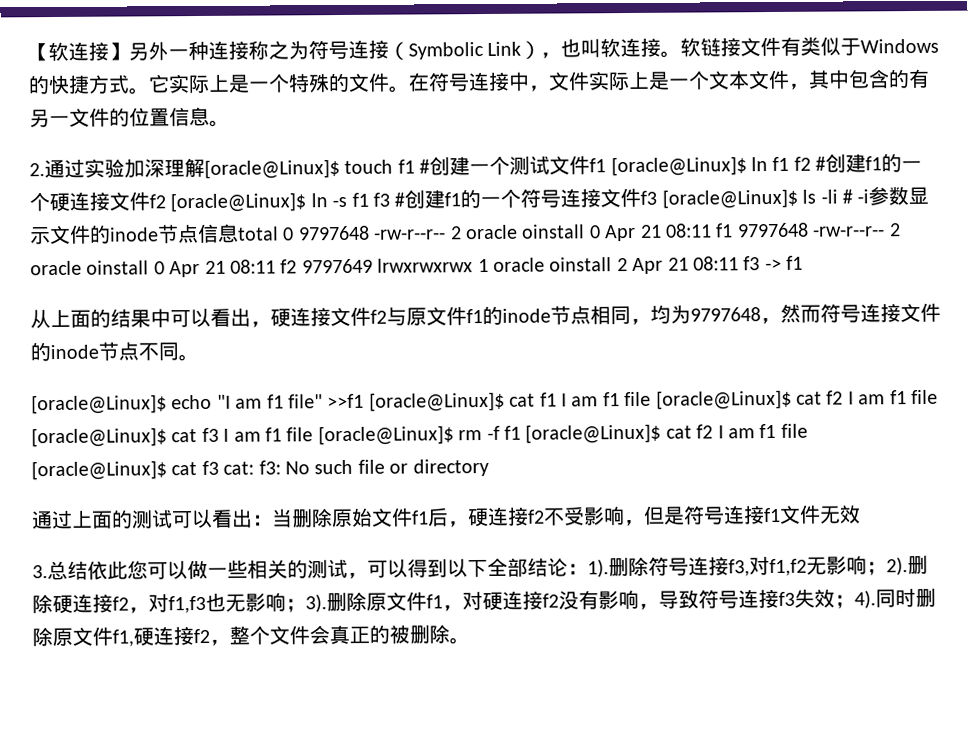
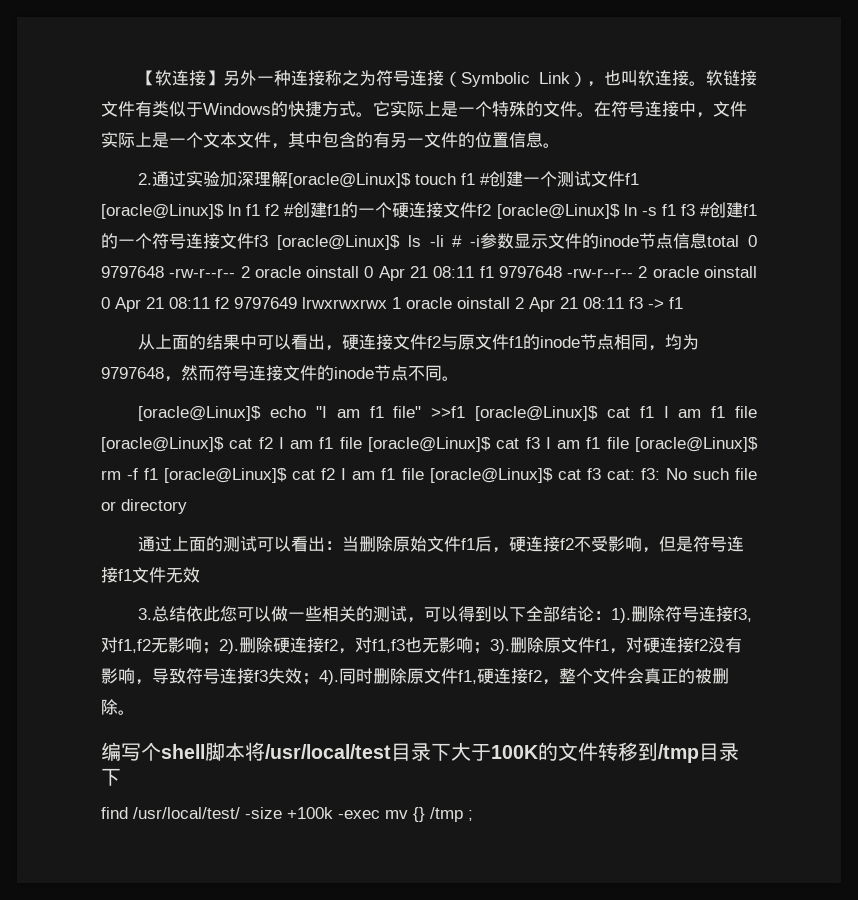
(470, 641) none -> [101,742,739,763] [101,768,121,786] [101,807,473,822] // 编写个shell脚本将/usr/local/test目录下大于100K的文件转移到/tmp目录下 // find /usr/local/test/ -size +100k -exec mv {} /tmp ;

